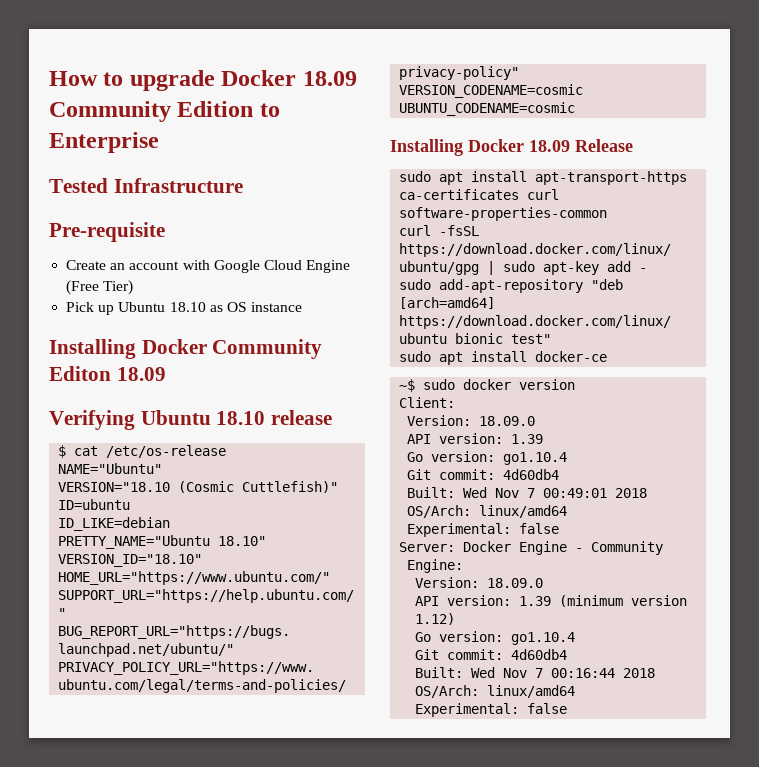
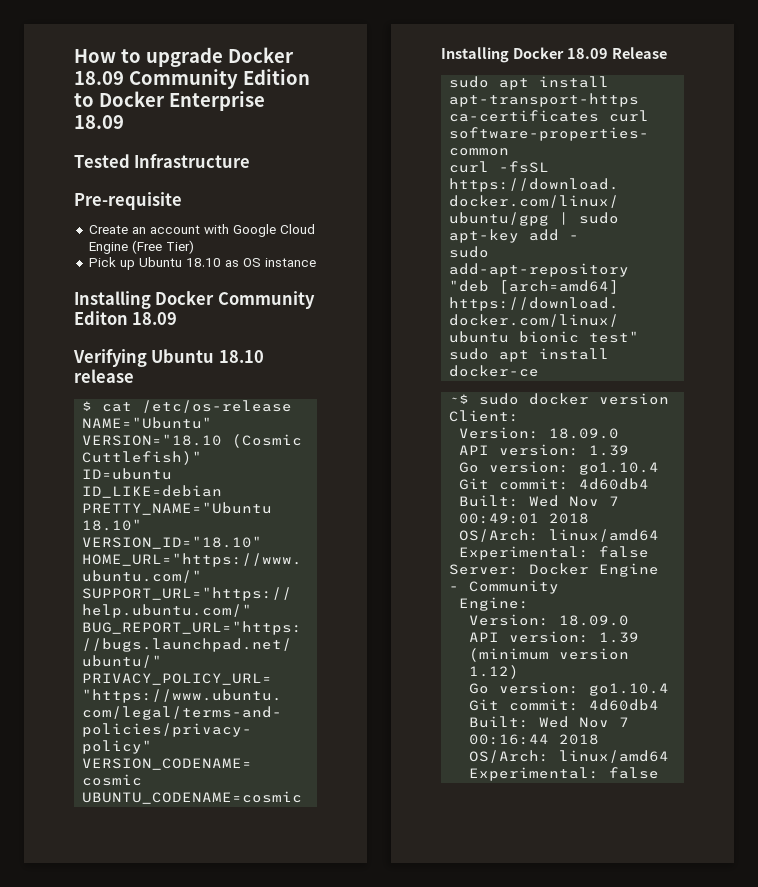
(280, 110) none -> [98,91,165,107] Docker
(159, 142) none -> [74,115,124,129] 18.09

